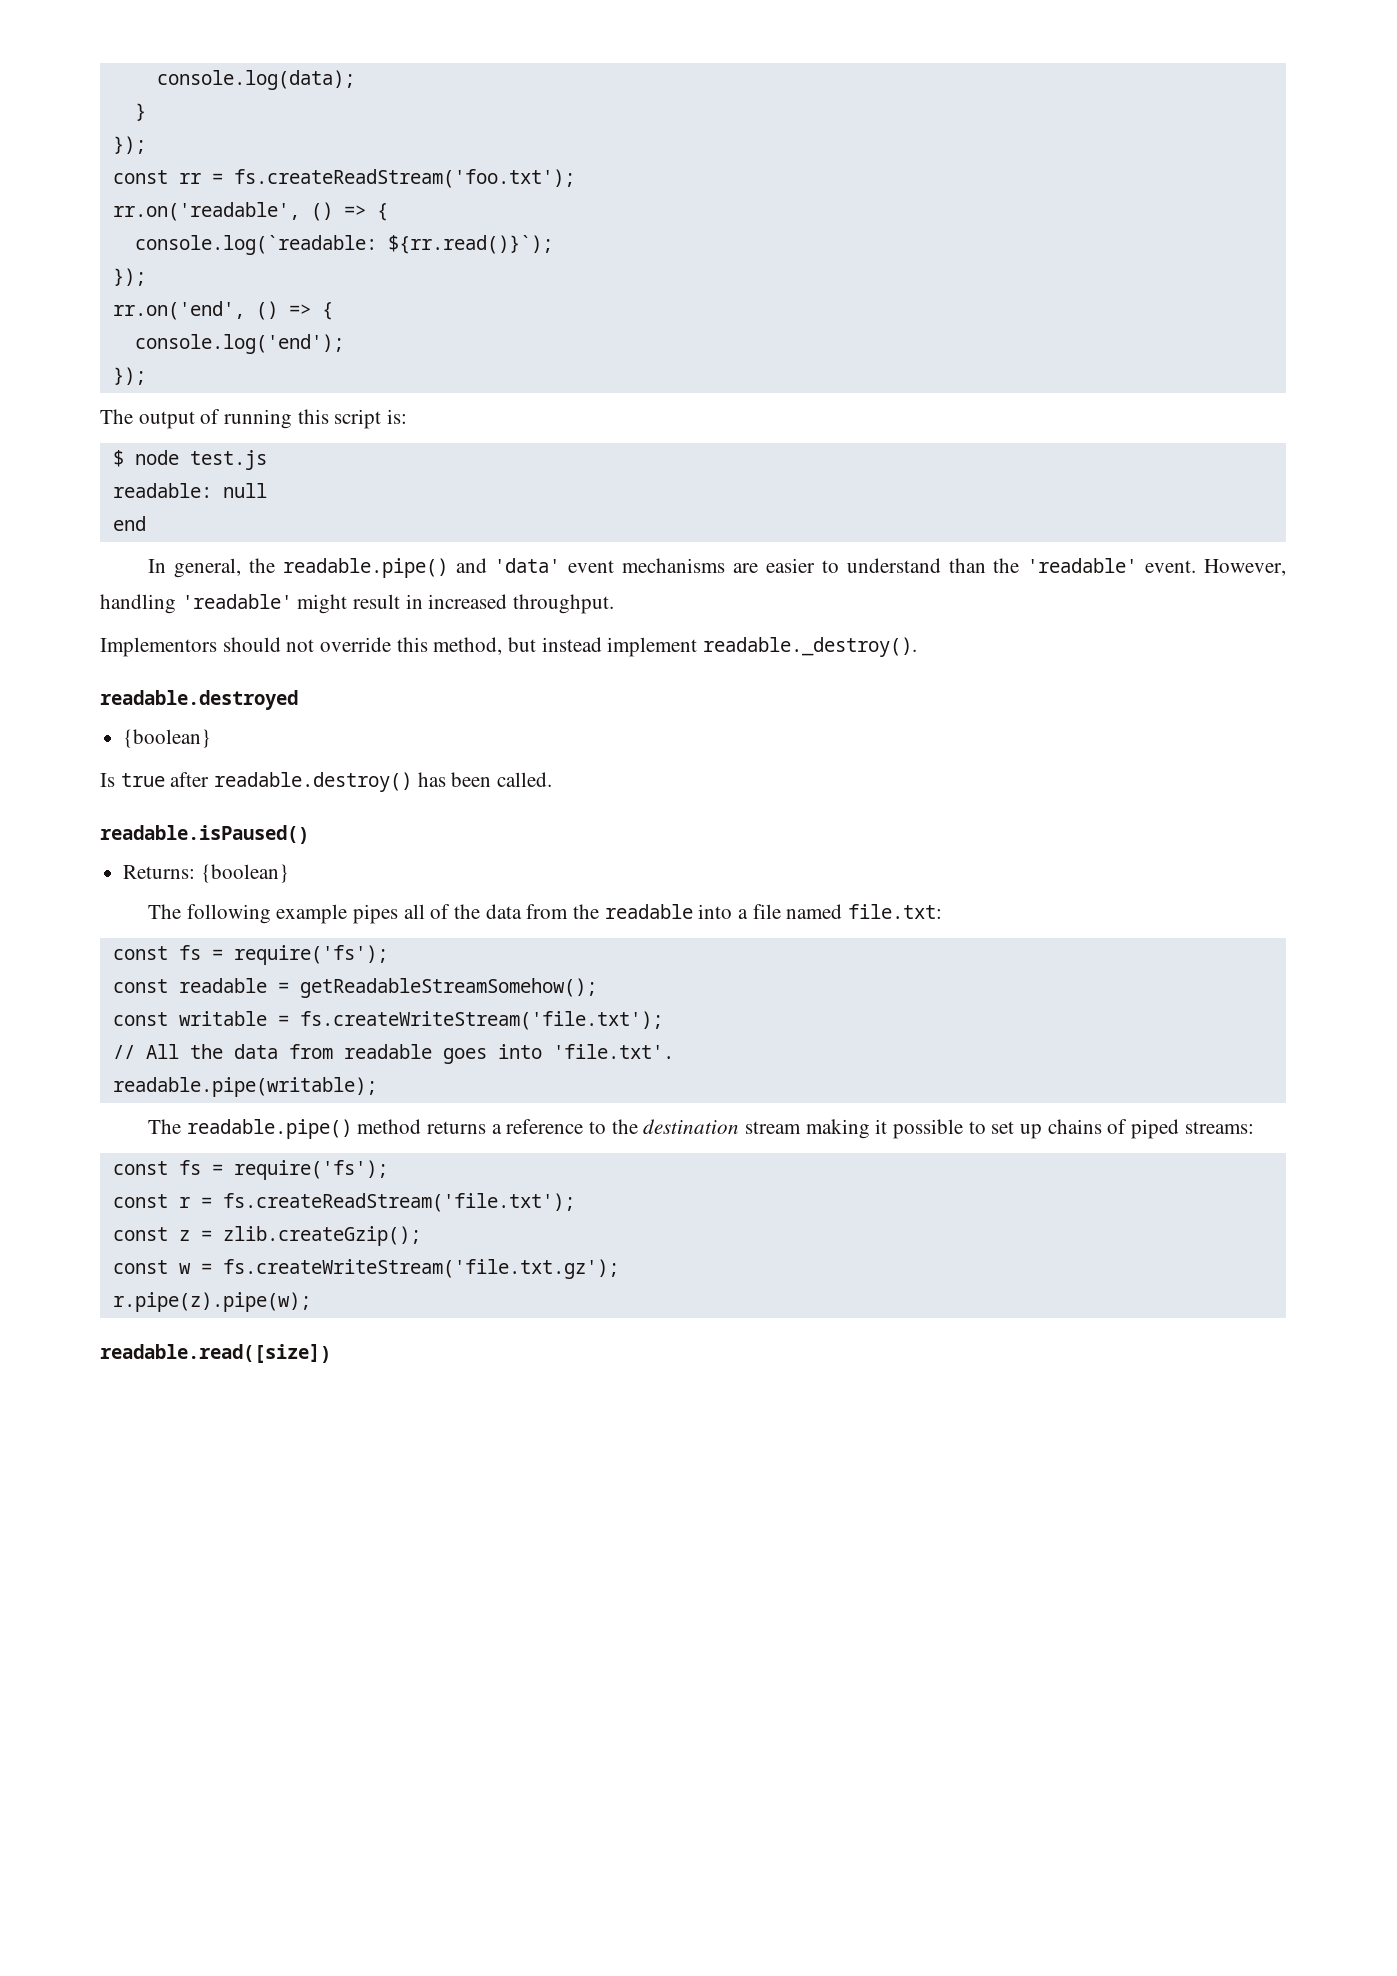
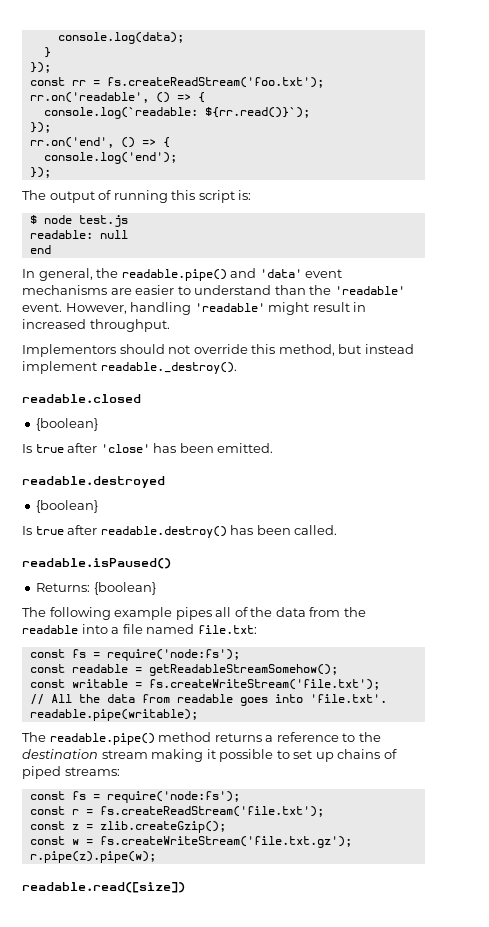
(918, 647) none -> [22,394,141,403] [36,418,99,431] [22,443,274,453] // readable.closed // {boolean} // Is true after 'close' has been emitted.
[233,945,388,965] require('fs'); -> [106,649,240,661] require('node:fs');
[233,1160,388,1180] require('fs'); -> [106,791,240,803] require('node:fs');

